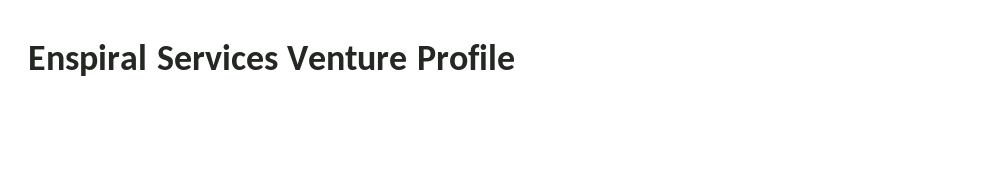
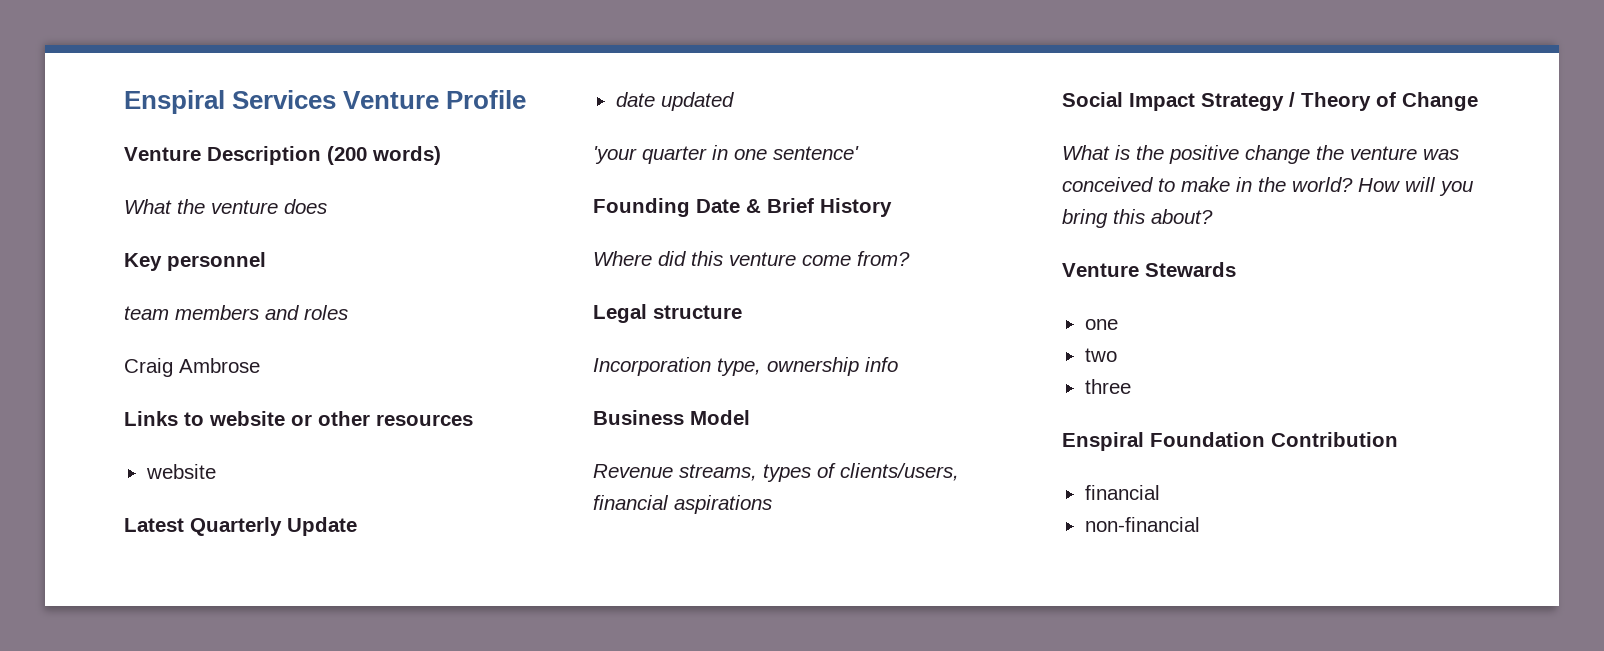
(516, 57) none -> [124,146,441,165] [124,199,327,214] [124,252,266,271] [124,305,348,320] [124,358,260,377] [124,411,473,426] [145,464,216,479] [124,517,357,536] [615,92,734,111] [593,145,859,164] [593,198,892,217] [593,251,910,266] [593,304,742,323] [593,357,898,376] [593,410,750,425] [593,463,959,482] [593,495,772,514] [1062,92,1478,111] [1062,145,1459,164] [1062,177,1473,196] [1062,209,1213,228] [1062,262,1236,277] [1084,319,1118,330] [1084,348,1117,362] [1084,379,1131,394] [1062,432,1398,451] [1084,485,1160,500] [1084,517,1200,532] // Venture Description (200 words) // What the venture does // Key personnel // team members and roles // Craig Ambrose // Links to website or other resources // website // Latest Quarterly Update // date updated // 'your quarter in one sentence' // Founding Date & Brief History // Where did this venture come from? // Legal structure // Incorporation type, ownership info // Business Model // Revenue streams, types of clients/users, financial aspirations // Social Impact Strategy / Theory of Change // What is the positive change the venture was conceived to make in the world? How will you bring this about? // Venture Stewards // one // two // three // Enspiral Foundation Contribution // financial // non-financial

